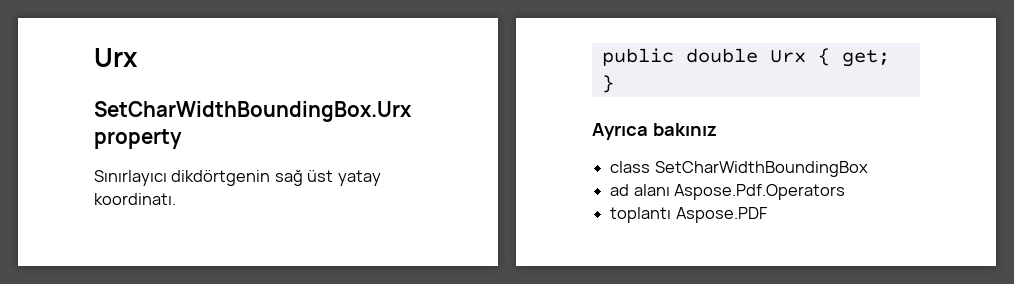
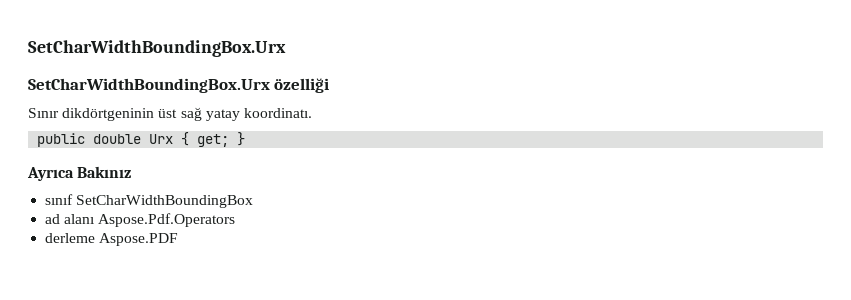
[94,48,138,67] [94,101,412,122] [94,129,182,149] [94,170,334,186] Urx // SetCharWidthBoundingBox.Urx property // Sınırlayıcı dikdörtgenin sağ üst -> [28,40,286,57] [28,78,330,93] [28,107,202,121] SetCharWidthBoundingBox.Urx // SetCharWidthBoundingBox.Urx özelliği // Sınır dikdörtgeninin üst sağ
[652,123,717,136] [610,161,651,173] bakınız // class -> [77,166,132,178] [45,194,74,205] Bakınız // sınıf
[610,207,672,223] toplantı -> [45,233,96,243] derleme

